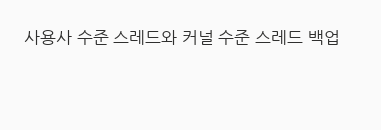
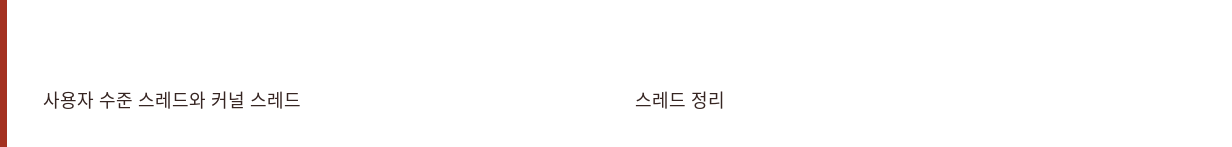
[24,30,72,45] 사용사 -> [43,91,94,109] 사용자
[218,30,340,45] 수준 스레드 백업 -> [250,91,301,109] [635,91,725,109] 스레드 // 스레드 정리

